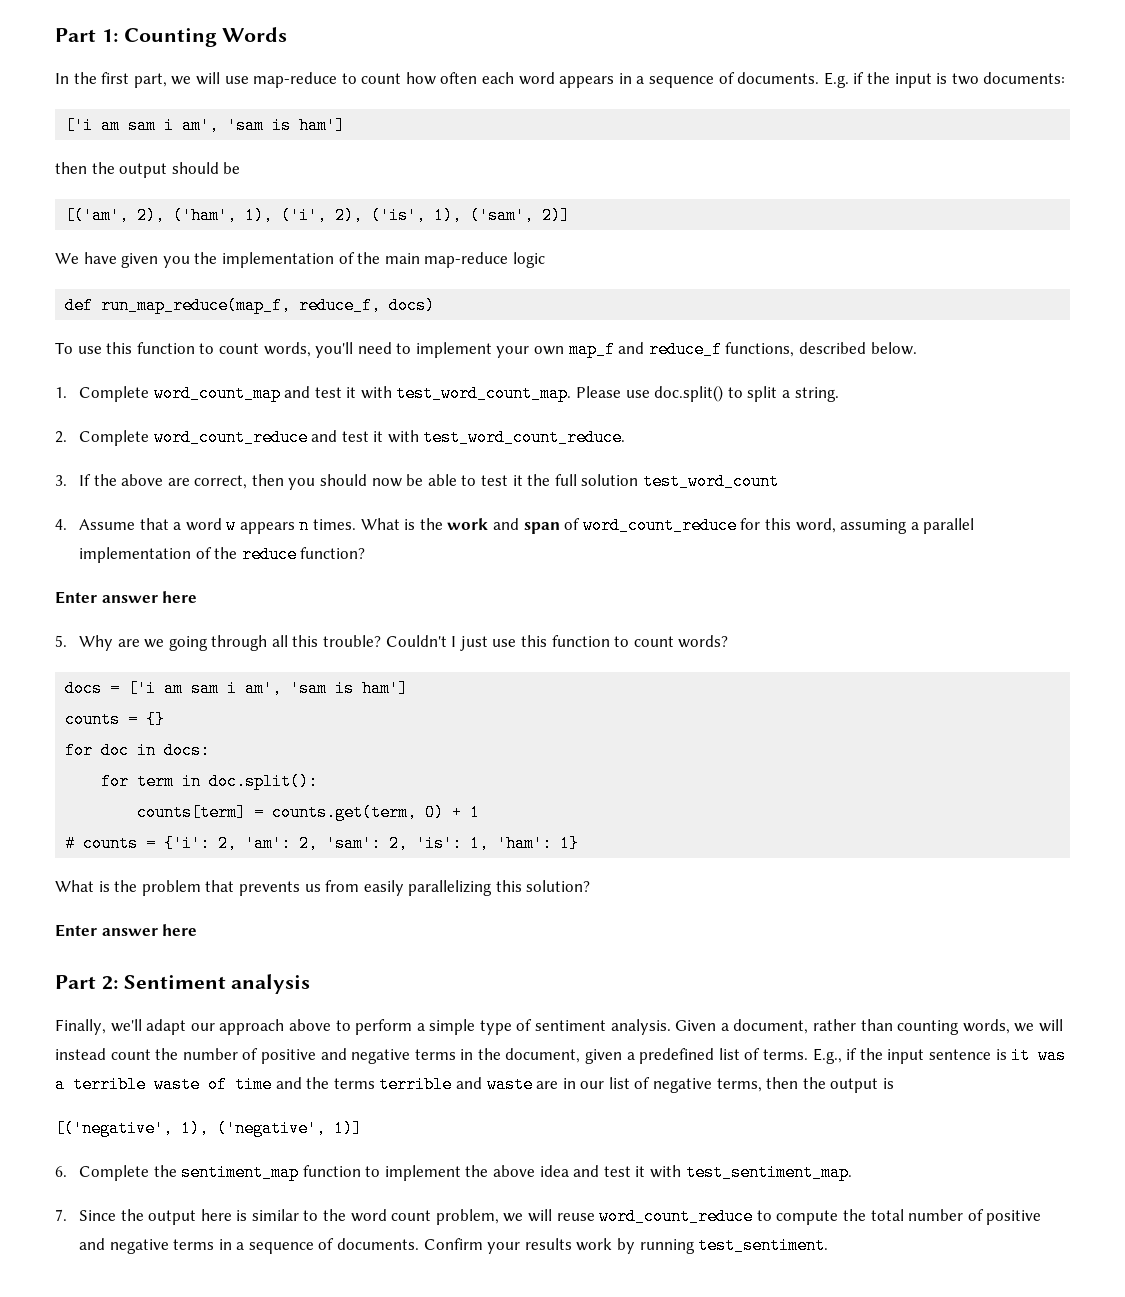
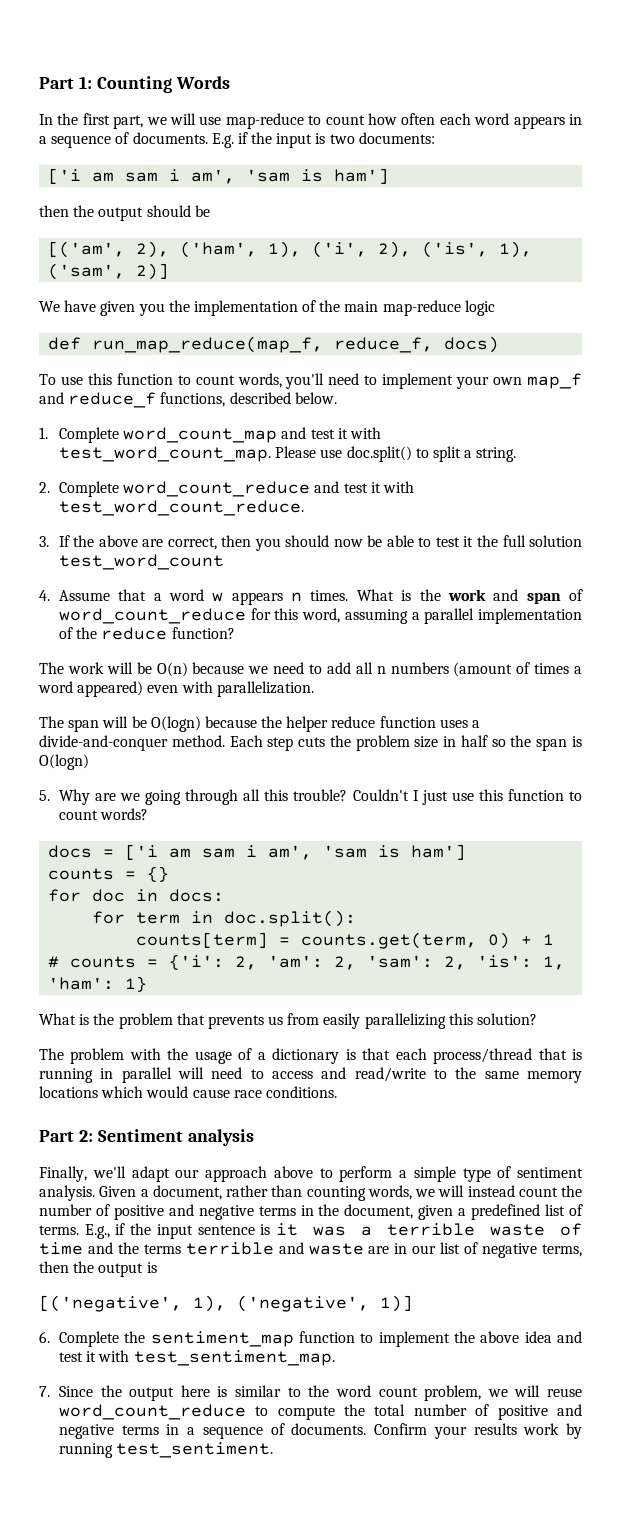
[55,591,198,604] Enter answer here -> [39,662,582,677] [38,681,314,697] [39,716,481,732] [39,735,582,751] [39,754,89,770] The work will be O(n) because we need to add all n numbers (amount of times a word appeared) even with parallelization. // The span will be O(logn) because the helper reduce function uses a divide-and-conquer method. Each step cuts the problem size in half so the span is O(logn)
[55,924,198,937] Enter answer here -> [39,1048,582,1064] [39,1067,582,1083] [39,1086,337,1098] The problem with the usage of a dictionary is that each process/thread that is running in parallel will need to access and read/write to the same memory locations which would cause race conditions.

